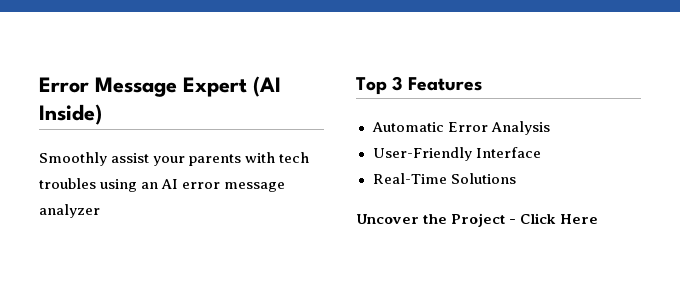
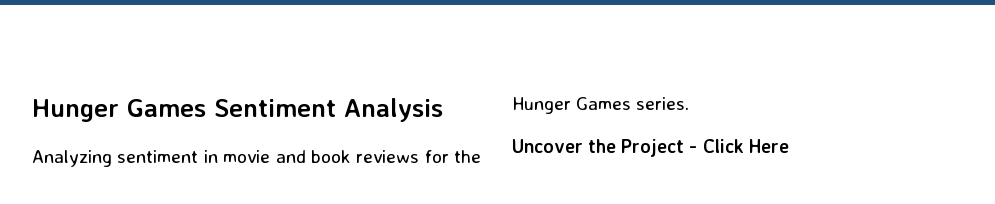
[39,76,281,97] [39,104,102,125] [39,152,310,166] [39,178,286,192] [39,204,100,218] [356,76,482,95] [371,121,550,135] [372,147,541,161] [372,173,516,184] Error Message Expert (AI Inside) // Smoothly assist your parents with tech troubles using an AI error message analyzer // Top 3 Features // Automatic Error Analysis // User-Friendly Interface // Real-Time Solutions -> [32,98,443,122] [32,150,481,167] [512,97,690,114] Hunger Games Sentiment Analysis // Analyzing sentiment in movie and book reviews for the Hunger Games series.

